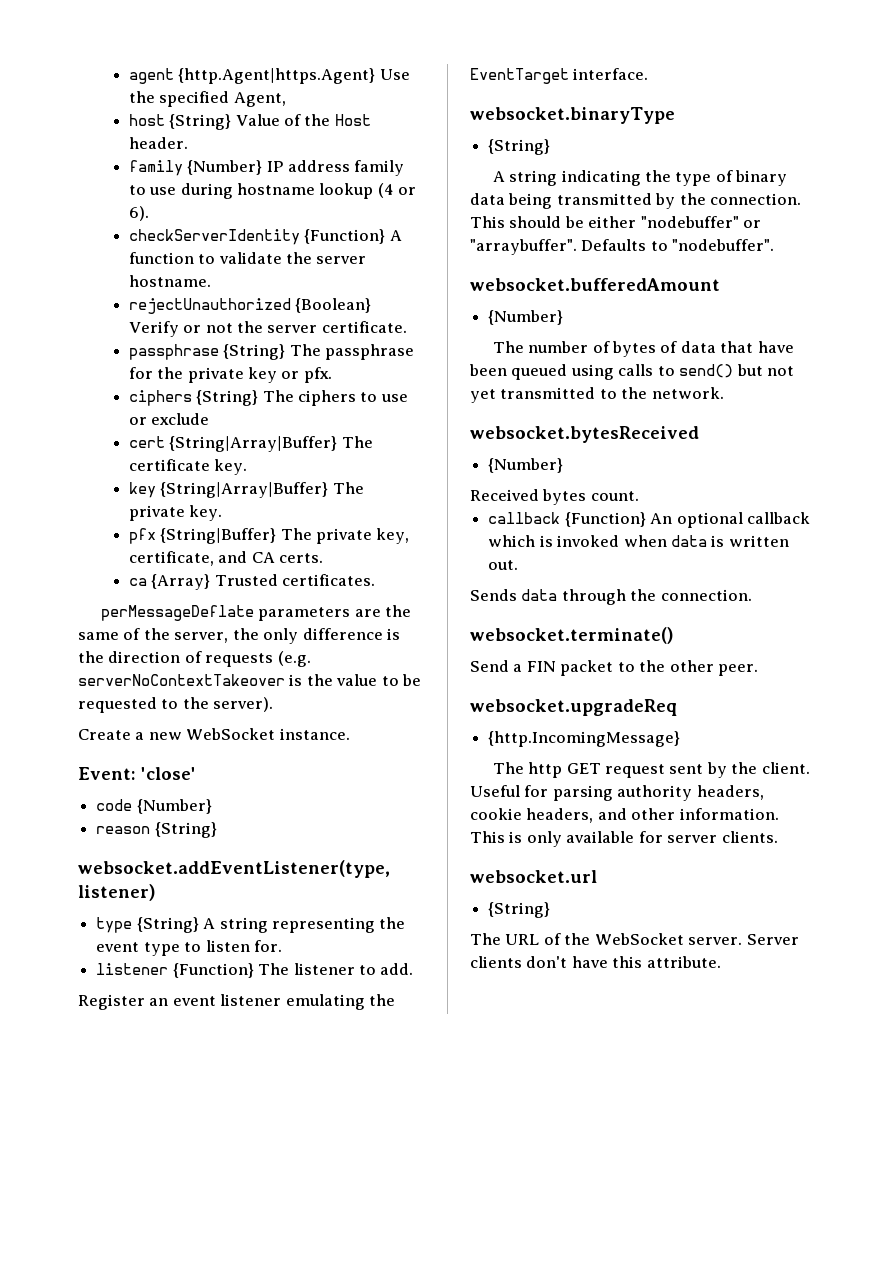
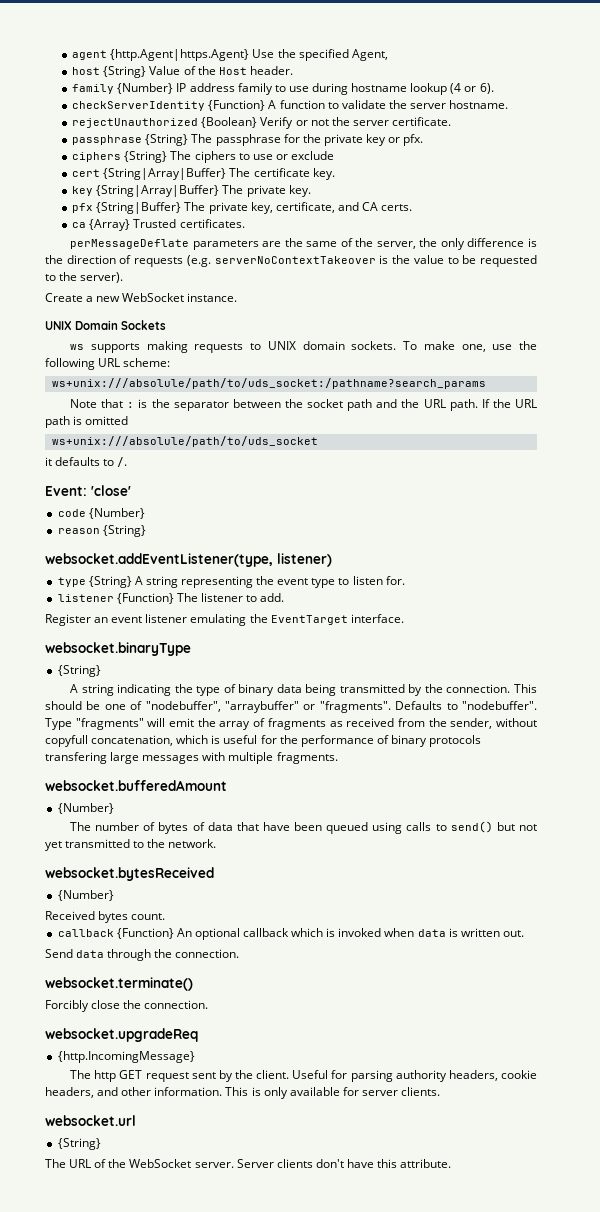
(350, 734) none -> [45,320,167,330] [70,341,537,353] [45,358,171,370] [51,378,486,389] [70,399,538,411] [45,416,129,428] [51,436,318,447] [45,457,128,467] // UNIX Domain Sockets // ws supports making requests to UNIX domain sockets. To make one, use the following URL scheme: // ws+unix:///absolule/path/to/uds_socket:/pathname?search_params // Note that : is the separator between the socket path and the URL path. If the URL path is omitted // ws+unix:///absolule/path/to/uds_socket // it defaults to /.
[588,216,762,228] [470,239,775,255] either "nodebuffer" or "arraybuffer". Defaults to "nodebuffer". -> [104,701,537,713] [45,718,537,730] [45,735,482,747] [45,752,338,764] one of "nodebuffer", "arraybuffer" or "fragments". Defaults to "nodebuffer". Type "fragments" will emit the array of fragments as received from the sender, without copyfull concatenation, which is useful for the performance of binary protocols transfering large messages with multiple fragments.
[470,589,517,601] Sends -> [45,949,73,958] Send
[470,660,759,676] Send a FIN packet to the other peer. -> [45,1000,209,1012] Forcibly close the connection.

